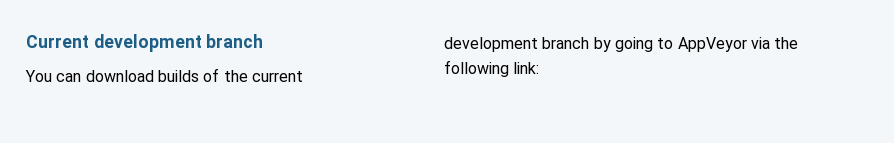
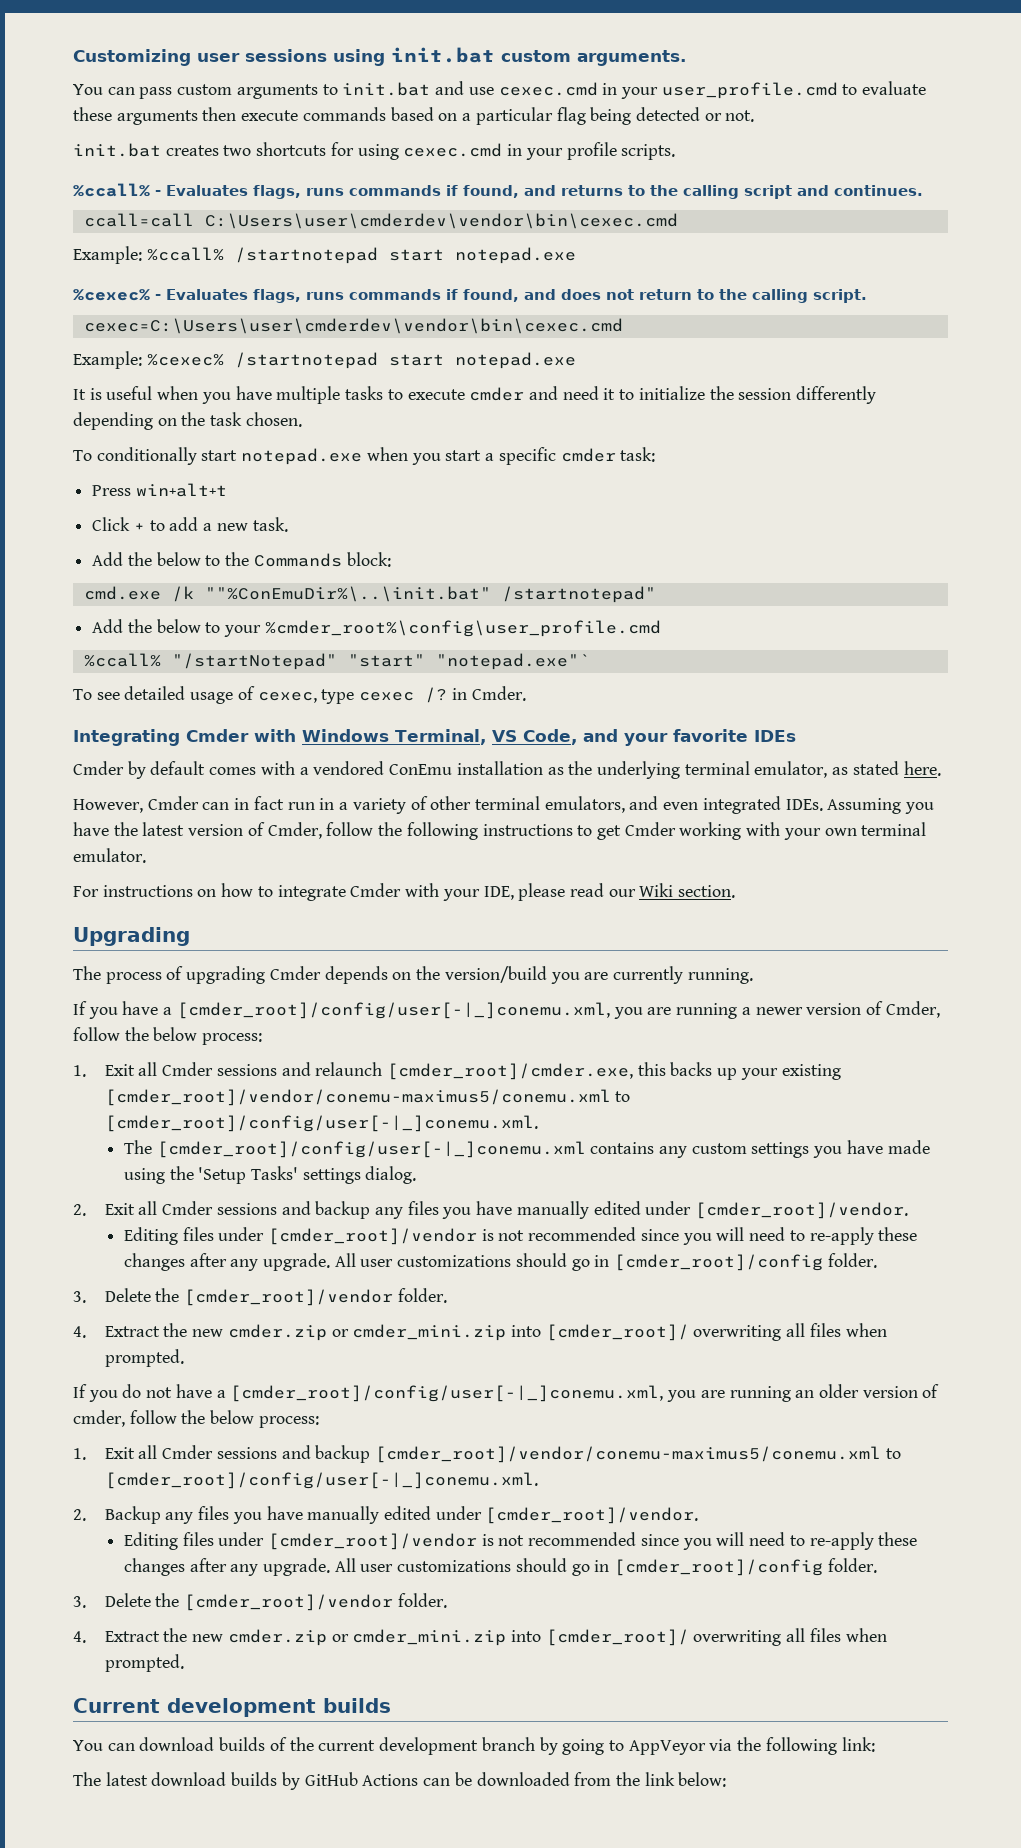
(26, 41) none -> [73,47,686,66] [73,81,927,99] [73,107,755,125] [73,142,676,160] [73,183,923,199] [83,213,678,229] [73,246,576,264] [73,289,867,303] [83,318,623,334] [73,351,576,369] [73,386,877,404] [73,412,302,430] [73,447,656,465] [92,483,227,497] [92,517,288,532] [92,552,391,567] [83,586,656,603] [92,619,661,637] [83,653,590,670] [73,686,526,704] [73,729,796,746] [73,761,941,779] [73,796,935,814] [73,822,927,840] [73,848,146,863] [73,883,736,901] [73,927,190,946] [73,966,753,984] [73,1001,940,1019] [73,1027,263,1045] [73,1062,841,1080] [104,1089,631,1106] [104,1115,538,1132] [123,1140,930,1158] [123,1166,417,1184] [73,1201,909,1219] [123,1227,918,1245] [123,1253,877,1271] [73,1288,447,1306] [73,1323,887,1341] [104,1349,184,1367] [73,1384,940,1402] [73,1410,319,1428] [73,1445,901,1463] [104,1472,538,1489] [73,1506,699,1524] [123,1532,918,1550] [123,1558,877,1576] [73,1593,447,1611] [73,1628,887,1646] [104,1654,184,1672] Customizing user sessions using init.bat custom arguments. // You can pass custom arguments to init.bat and use cexec.cmd in your user_profile.cmd to evaluate these arguments then execute commands based on a particular flag being detected or not. // init.bat creates two shortcuts for using cexec.cmd in your profile scripts. // %ccall% - Evaluates flags, runs commands if found, and returns to the calling script and continues. // ccall=call C:\Users\user\cmderdev\vendor\bin\cexec.cmd // Example: %ccall% /startnotepad start notepad.exe // %cexec% - Evaluates flags, runs commands if found, and does not return to the calling script. // cexec=C:\Users\user\cmderdev\vendor\bin\cexec.cmd // Example: %cexec% /startnotepad start notepad.exe // It is useful when you have multiple tasks to execute cmder and need it to initialize the session differently depending on the task chosen. // To conditionally start notepad.exe when you start a specific cmder task: // Press win+alt+t // Click + to add a new task. // Add the below to the Commands block: // cmd.exe /k ""%ConEmuDir%\..\init.bat" /startnotepad" // Add the below to your %cmder_root%\config\user_profile.cmd // %ccall% "/startNotepad" "start" "notepad.exe"` // To see detailed usage of cexec, type cexec /? in Cmder. // Integrating Cmder with Windows Terminal, VS Code, and your favorite IDEs // Cmder by default comes with a vendored ConEmu installation as the underlying terminal emulator, as stated here. // However, Cmder can in fact run in a variety of other terminal emulators, and even integrated IDEs. Assuming you have the latest version of Cmder, follow the following instructions to get Cmder working with your own terminal emulator. // For instructions on how to integrate Cmder with your IDE, please read our Wiki section. // Upgrading // The process of upgrading Cmder depends on the version/build you are currently running. // If you have a [cmder_root]/config/user[-|_]conemu.xml, you are running a newer version of Cmder, follow the below process: // 1. Exit all Cmder sessions and relaunch [cmder_root]/cmder.exe, this backs up your existing [cmder_root]/vendor/conemu-maximus5/conemu.xml to [cmder_root]/config/user[-|_]conemu.xml. // The [cmder_root]/config/user[-|_]conemu.xml contains any custom settings you have made using the 'Setup Tasks' settings dialog. // 2. Exit all Cmder sessions and backup any files you have manually edited under [cmder_root]/vendor. // Editing files under [cmder_root]/vendor is not recommended since you will need to re-apply these changes after any upgrade. All user customizations should go in [cmder_root]/config folder. // 3. Delete the [cmder_root]/vendor folder. // 4. Extract the new cmder.zip or cmder_mini.zip into [cmder_root]/ overwriting all files when prompted. // If you do not have a [cmder_root]/config/user[-|_]conemu.xml, you are running an older version of cmder, follow the below process: // 1. Exit all Cmder sessions and backup [cmder_root]/vendor/conemu-maximus5/conemu.xml to [cmder_root]/config/user[-|_]conemu.xml. // 2. Backup any files you have manually edited under [cmder_root]/vendor. // Editing files under [cmder_root]/vendor is not recommended since you will need to re-apply these changes after any upgrade. All user customizations should go in [cmder_root]/config folder. // 3. Delete the [cmder_root]/vendor folder. // 4. Extract the new cmder.zip or cmder_mini.zip into [cmder_root]/ overwriting all files when prompted. //
[206,34,264,48] branch -> [323,1698,391,1713] builds
(540, 68) none -> [73,1772,727,1790] // The latest download builds by GitHub Actions can be downloaded from the link below:

